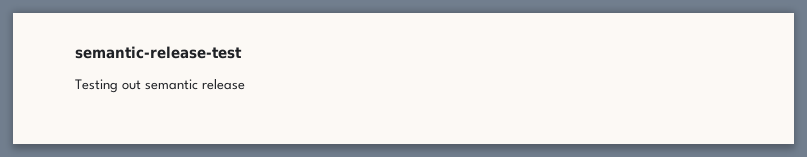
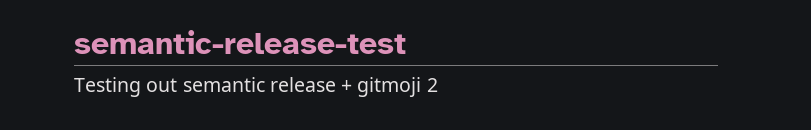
(245, 84) none -> [341,77,438,97] + gitmoji 2

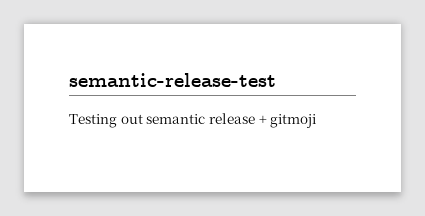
[426,78,438,92] 2 -> (317, 121) none

